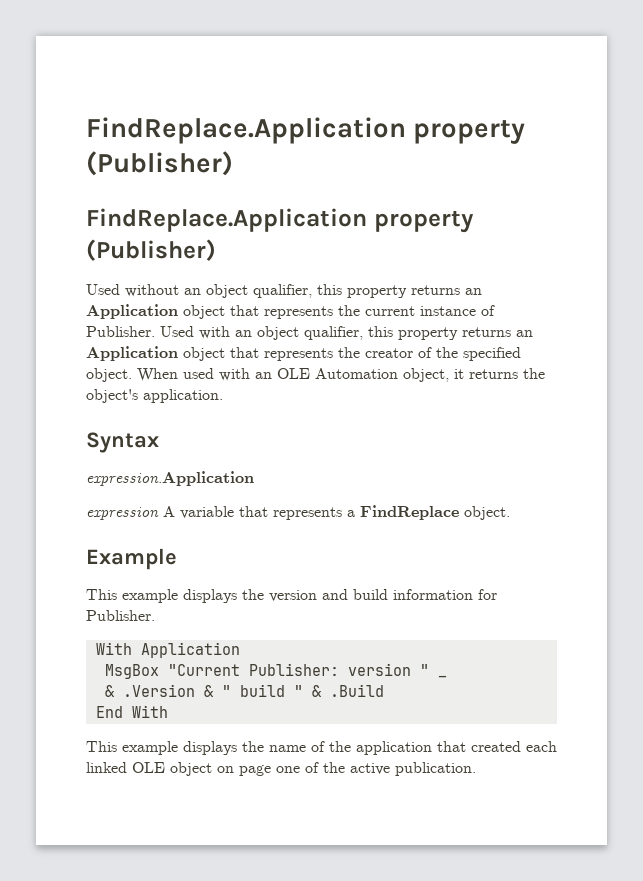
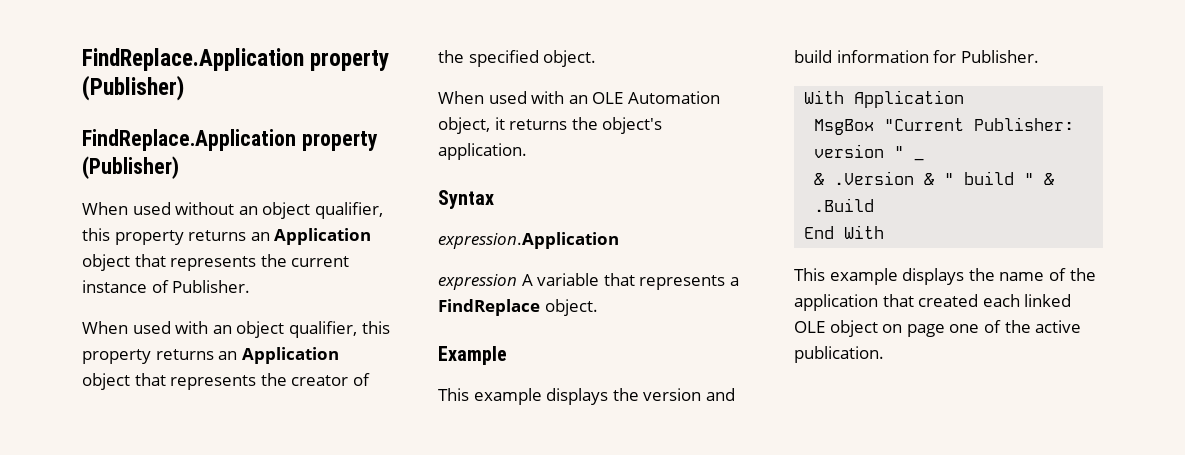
[86,284,120,295] Used -> [82,202,171,215] When used
[160,326,194,337] Used -> [82,321,171,334] // When used
(132, 375) none -> (597, 58) //

